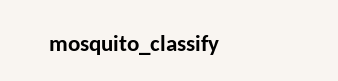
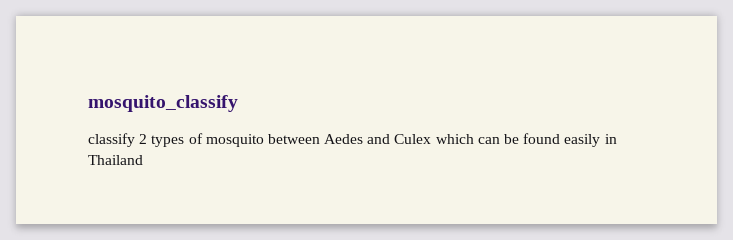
(219, 45) none -> [88,133,617,147] [88,155,143,165] // classify 2 types of mosquito between Aedes and Culex which can be found easily in Thailand

